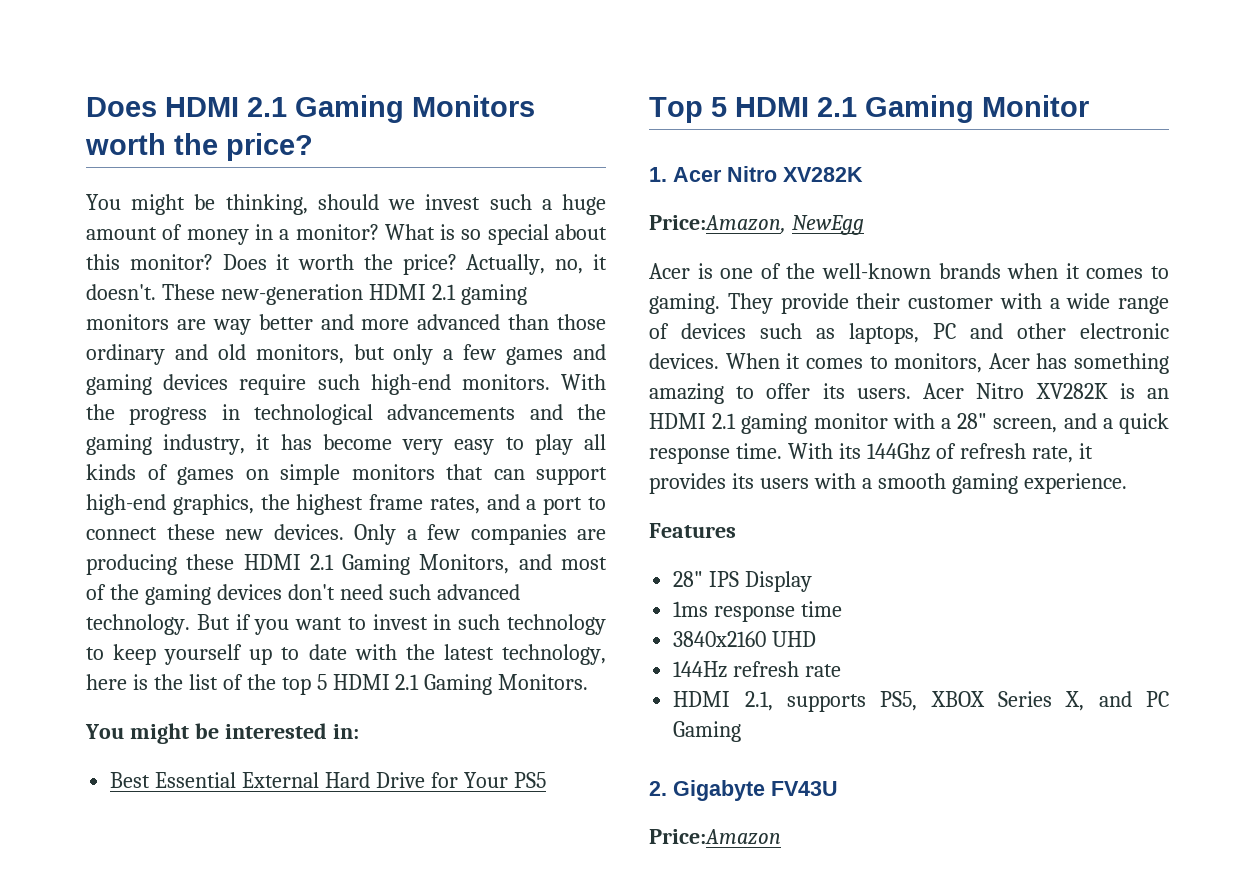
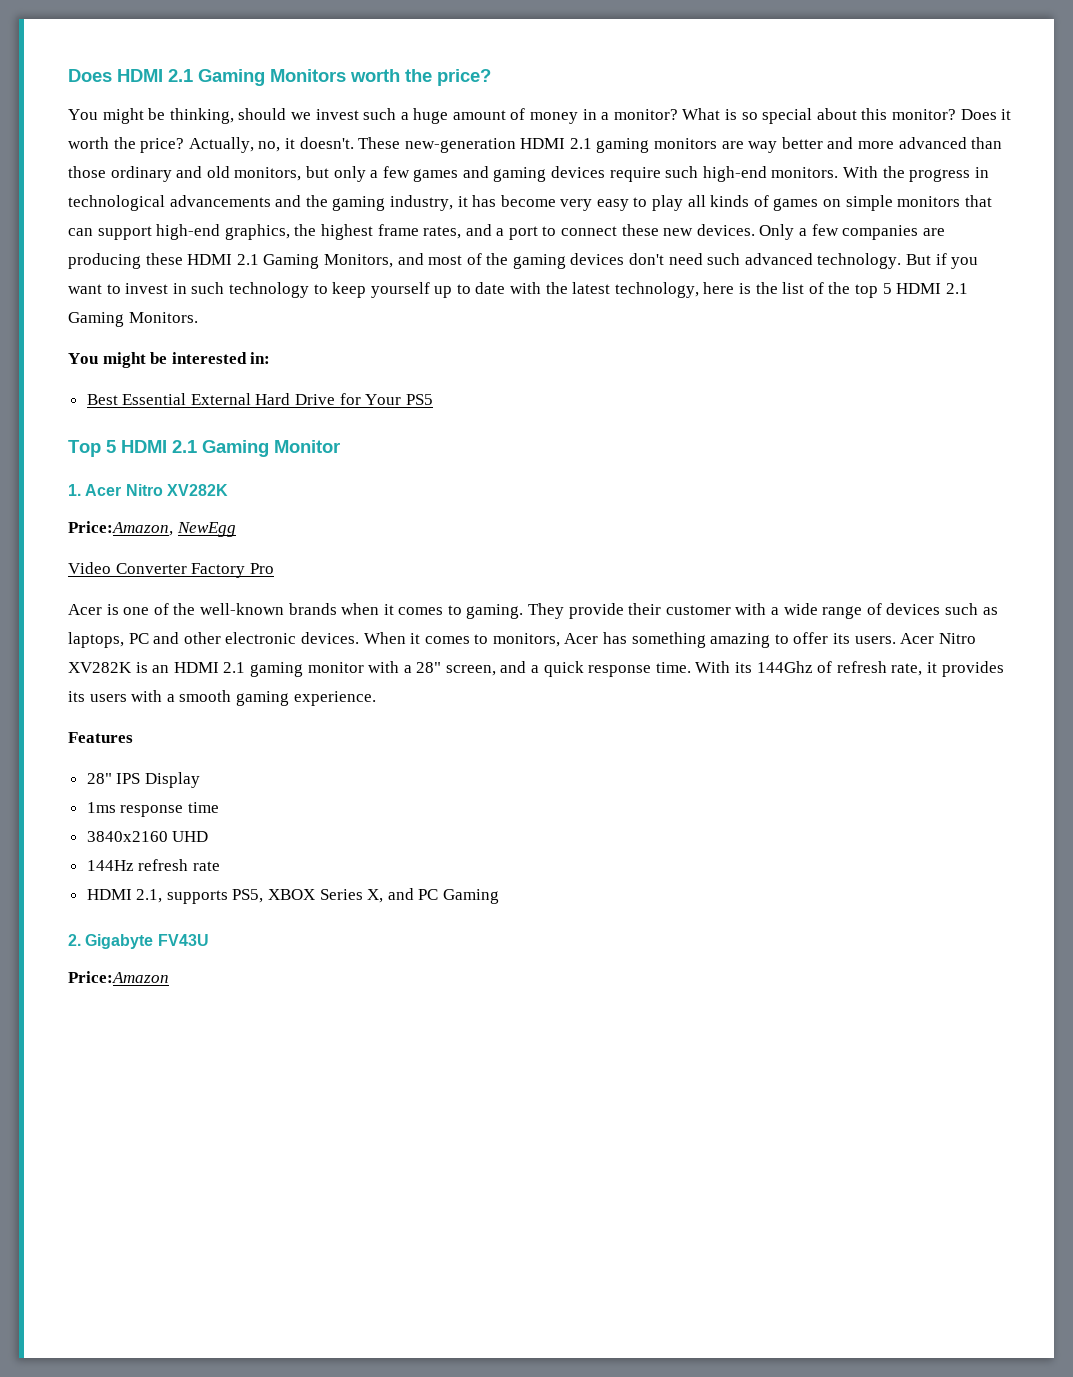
(864, 225) none -> [68,562,274,578] // Video Converter Factory Pro

